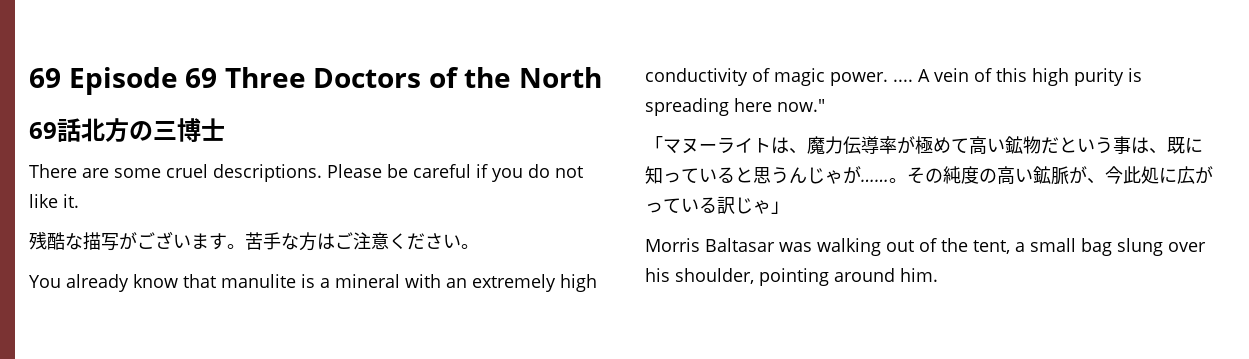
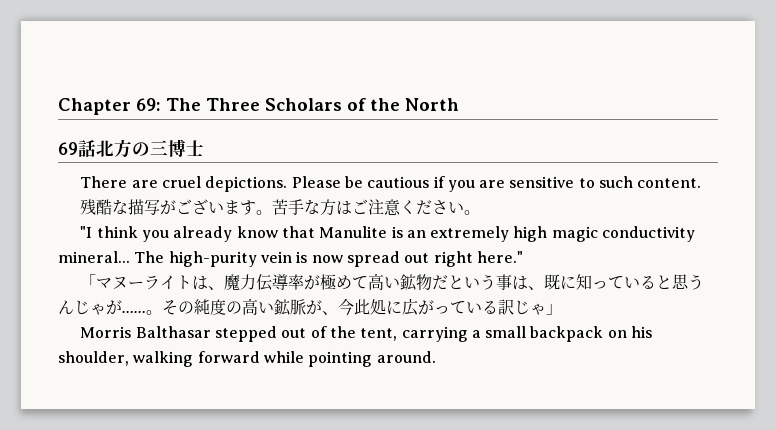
[29,67,422,95] 69 Episode 69 Three Doctors -> [58,98,342,115] Chapter 69: The Three Scholars
[114,164,322,182] some cruel descriptions. -> [161,176,288,192] cruel depictions.
[413,164,471,178] careful -> [367,176,430,188] cautious
[528,164,583,178] [29,194,79,208] do not like it. -> [479,176,702,188] are sensitive to such content.
[29,274,597,292] [645,68,1142,86] [645,98,825,116] You already know that manulite is a mineral with an extremely high conductivity of magic power. .... A vein of this high purity is spreading here now." -> [80,226,696,242] [58,251,523,267] "I think you already know that Manulite is an extremely high magic conductivity mineral... The high-purity vein is now spread out right here."
[705,238,881,256] Baltasar was walking -> [135,326,277,342] Balthasar stepped
(1010, 247) none -> [401,326,468,342] carrying
[1081,238,1206,256] [645,268,938,286] bag slung over his shoulder, pointing around him. -> [530,326,653,342] [58,351,436,367] backpack on his shoulder, walking forward while pointing around.

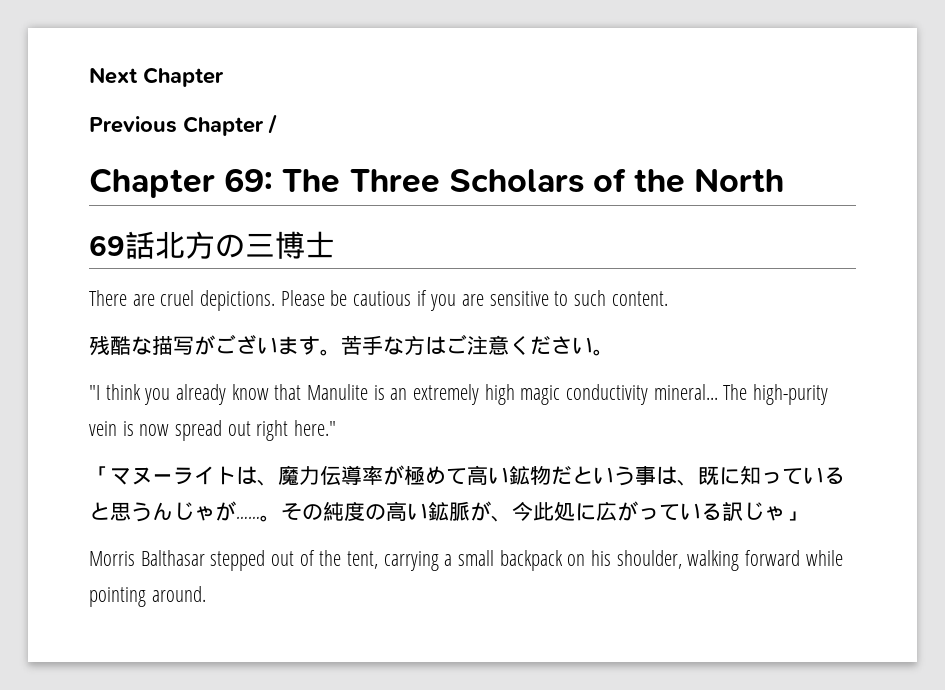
(58, 106) none -> [89,67,224,87] [89,114,277,136] Next Chapter // Previous Chapter / //

